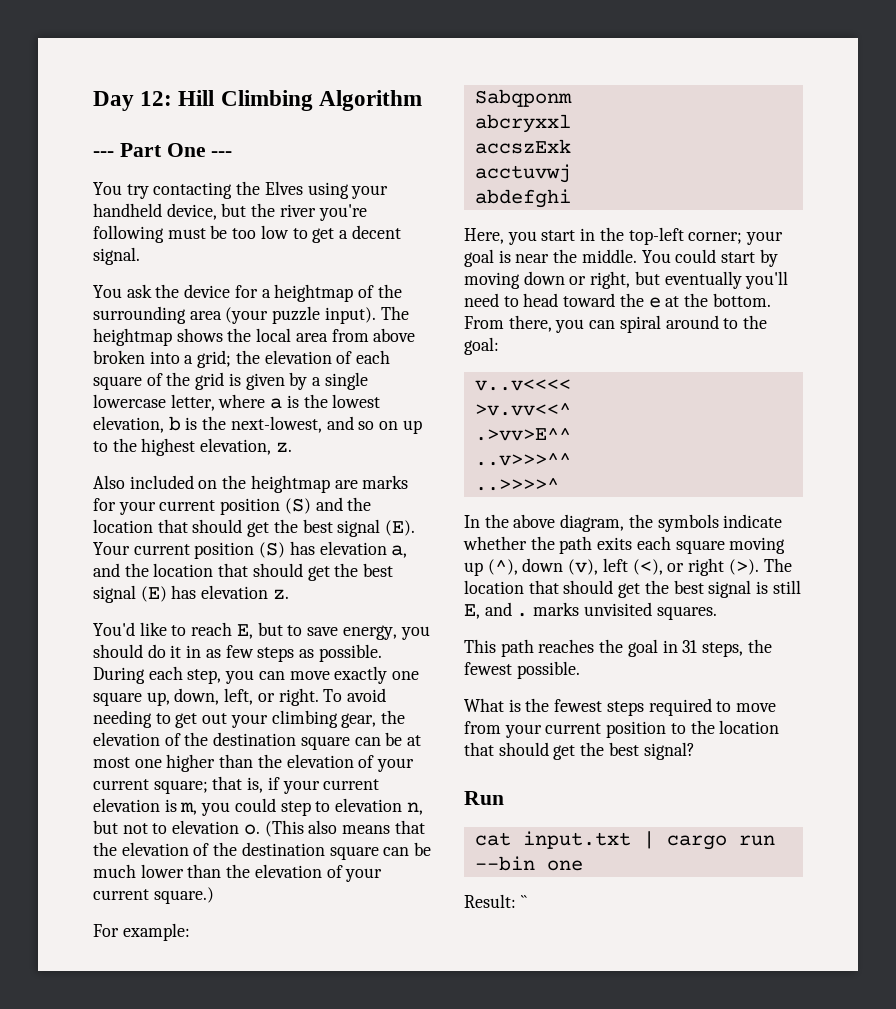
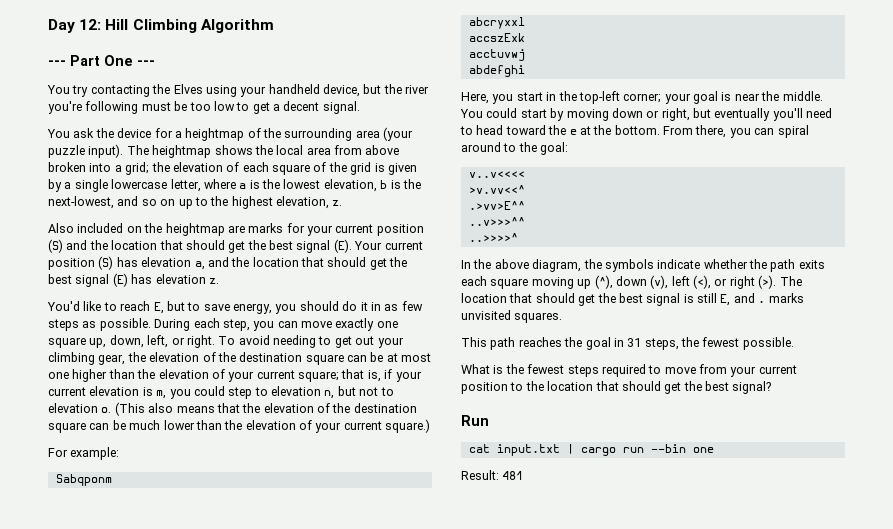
[520,895,527,908] `` -> [502,471,524,480] 481

